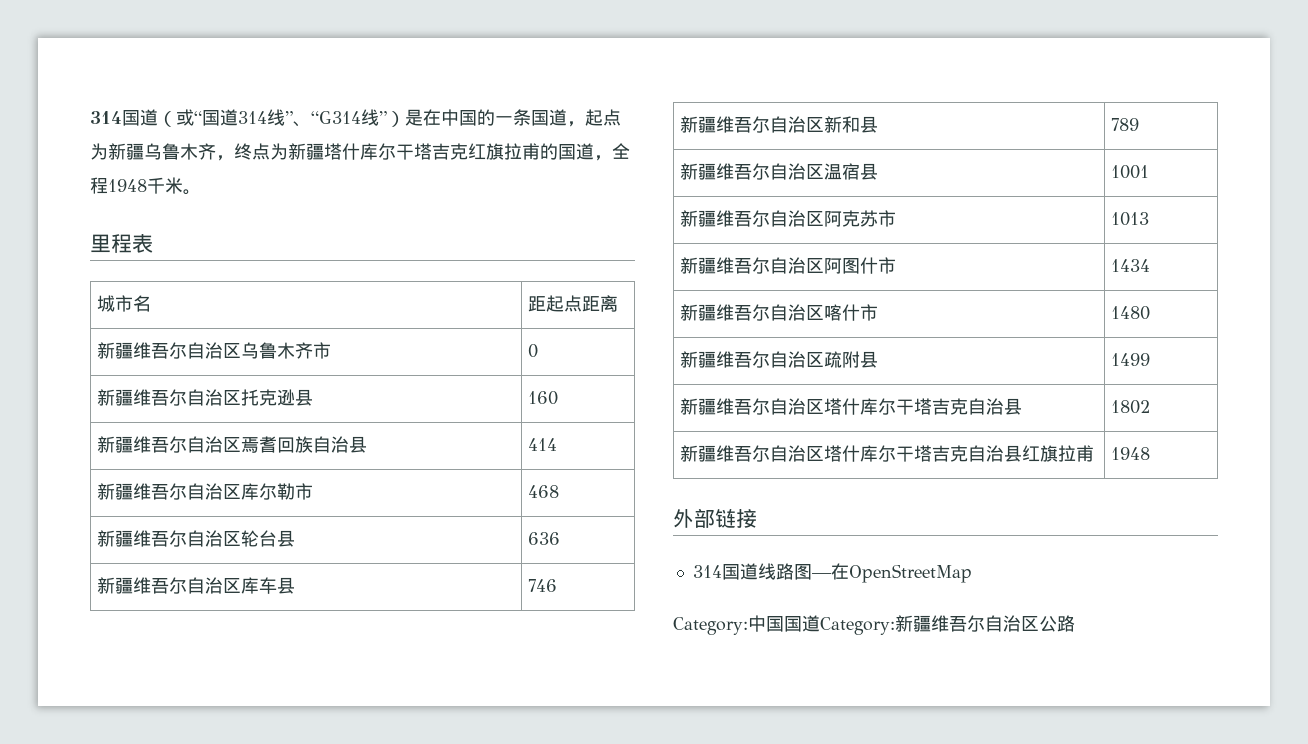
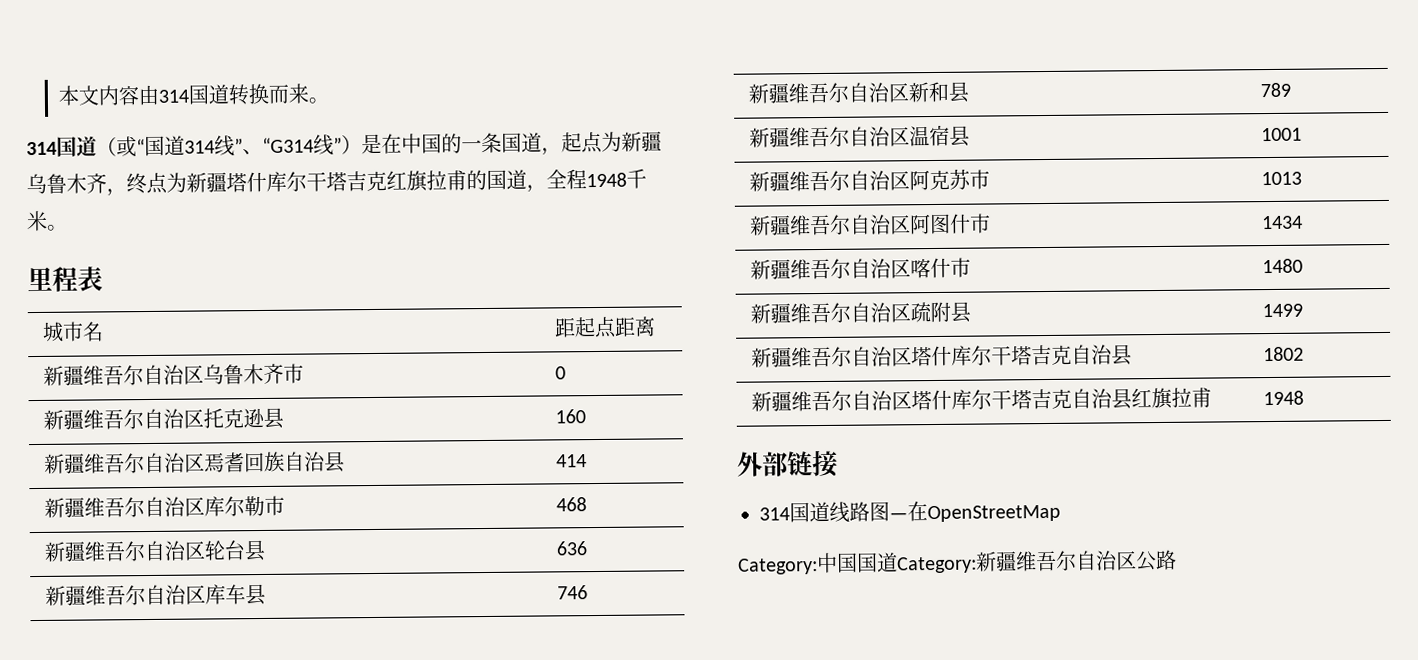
(90, 117) none -> [58,83,330,106] 本文内容由314国道转换而来。 //

